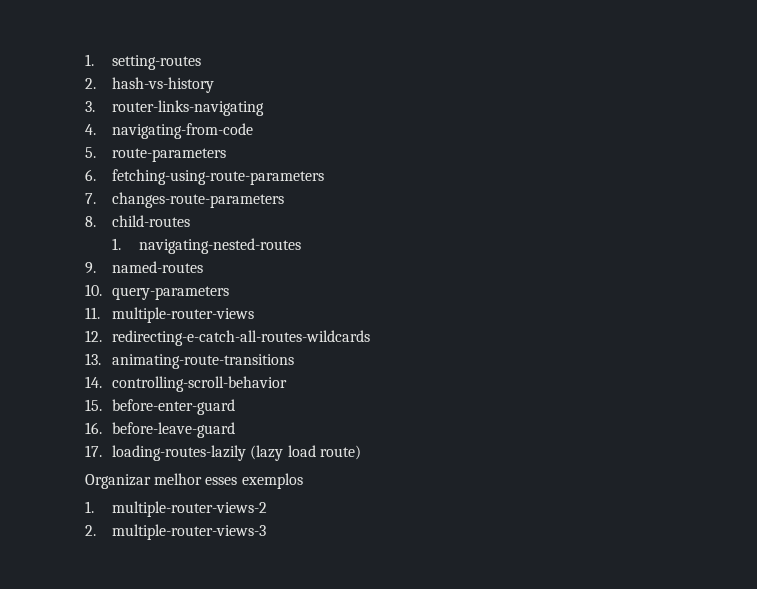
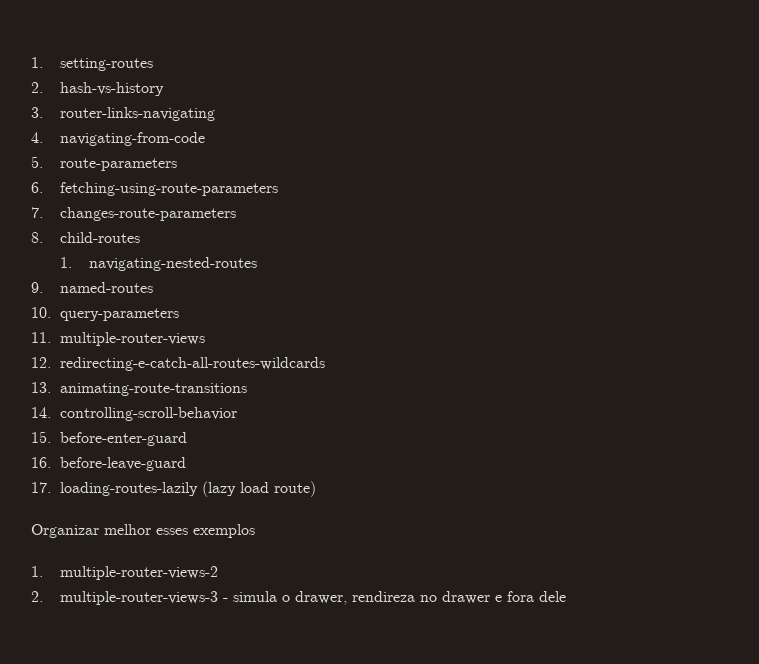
(267, 532) none -> [223,591,567,605] - simula o drawer, rendireza no drawer e fora dele

